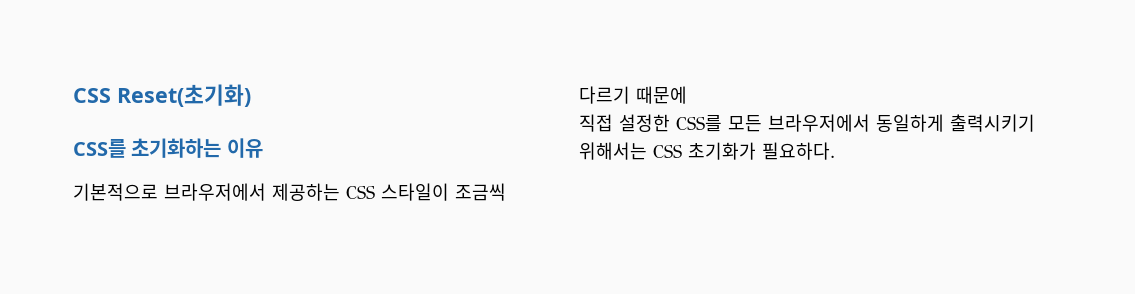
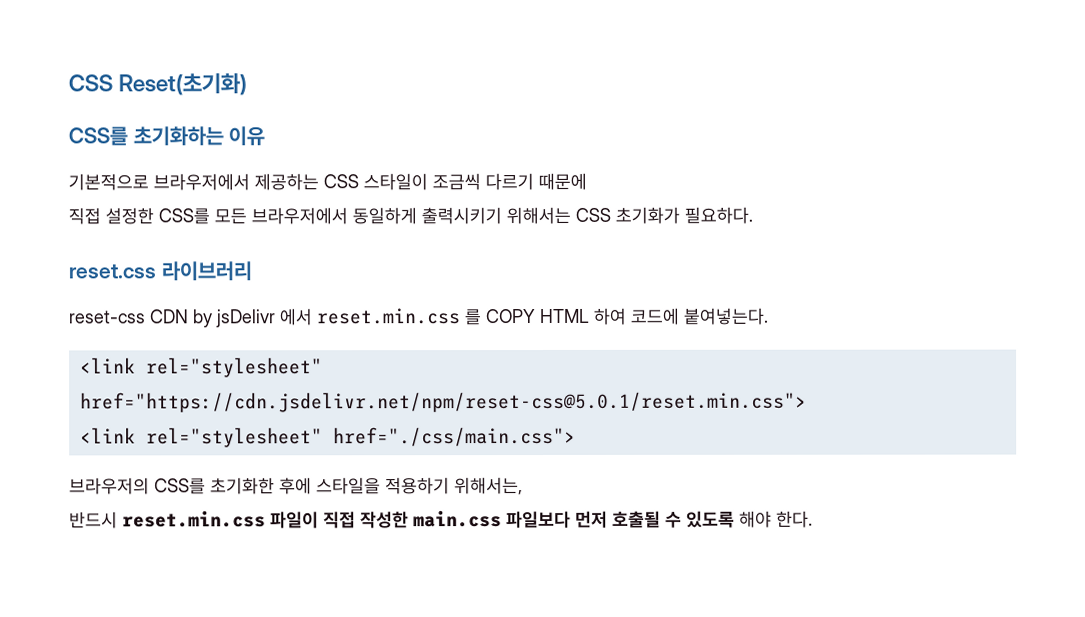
(835, 151) none -> [68,261,252,281] [69,307,769,328] [79,357,323,378] [79,391,807,413] [79,426,576,448] [69,477,523,496] [69,510,813,529] // reset.css 라이브러리 // reset-css CDN by jsDelivr 에서 reset.min.css 를 COPY HTML 하여 코드에 붙여넣는다. // <link rel="stylesheet" href="https://cdn.jsdelivr.net/npm/reset-css@5.0.1/reset.min.css"> // <link rel="stylesheet" href="./css/main.css"> // 브라우저의 CSS를 초기화한 후에 스타일을 적용하기 위해서는, // 반드시 reset.min.css 파일이 직접 작성한 main.css 파일보다 먼저 호출될 수 있도록 해야 한다.

